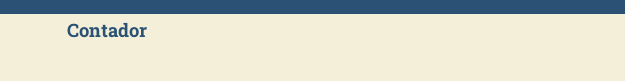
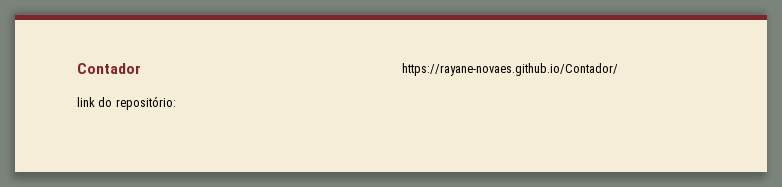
(147, 30) none -> [77,96,176,110] [402,63,618,76] // link do repositório: https://rayane-novaes.github.io/Contador/

